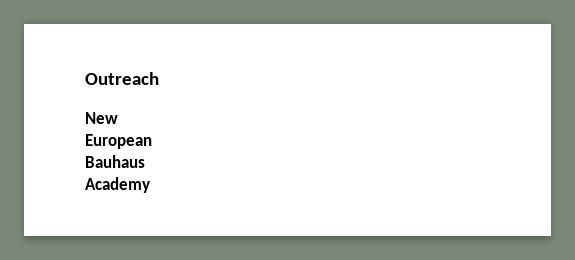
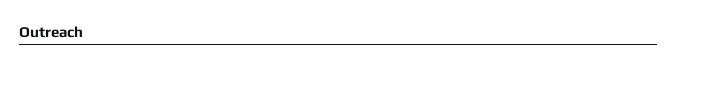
[85,112,118,124] [85,134,152,149] [85,155,145,168] [85,177,150,193] // New // European // Bauhaus // Academy -> (83, 32) none

